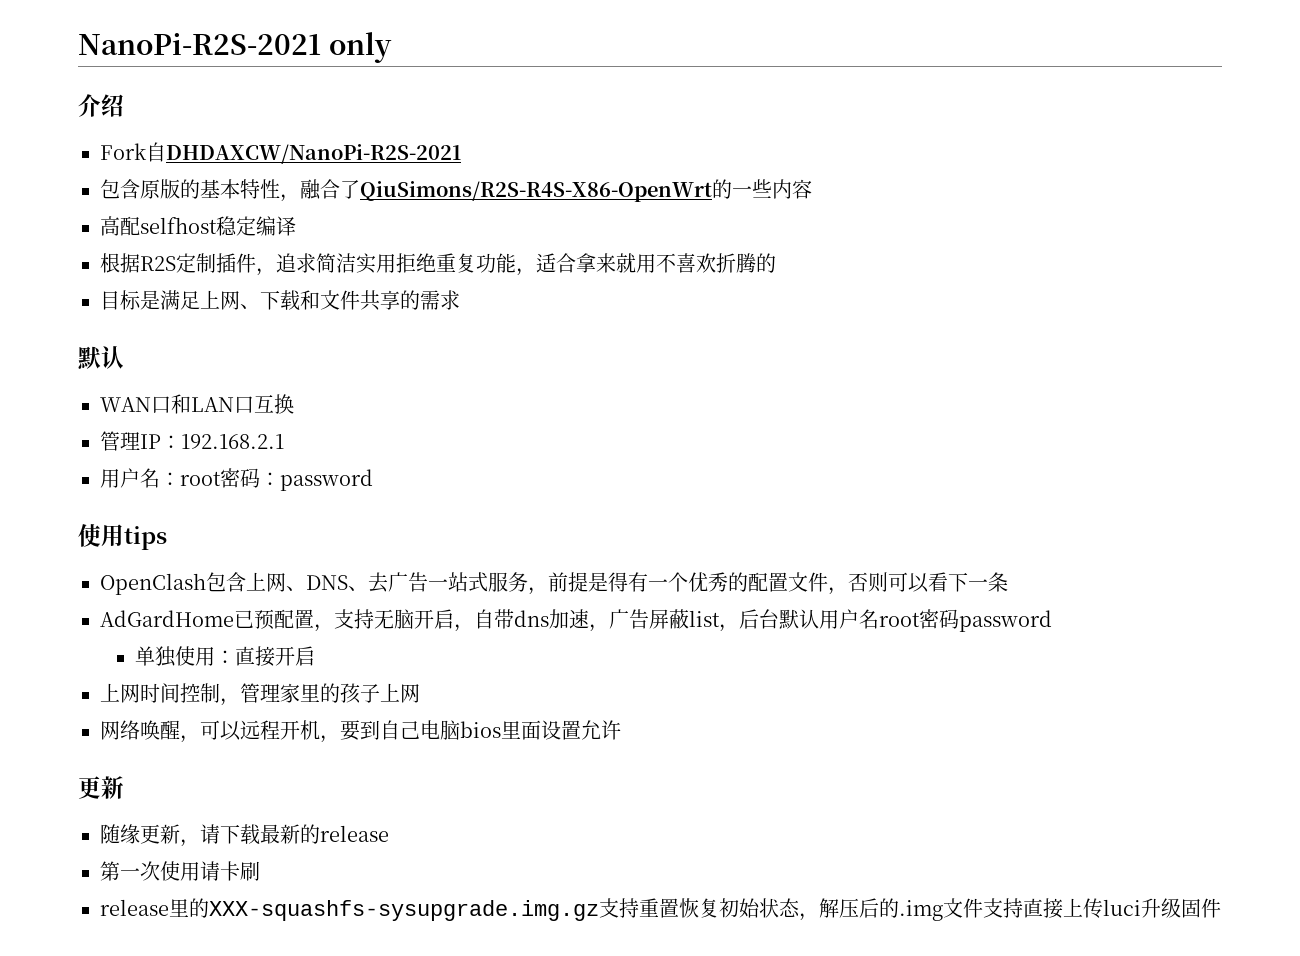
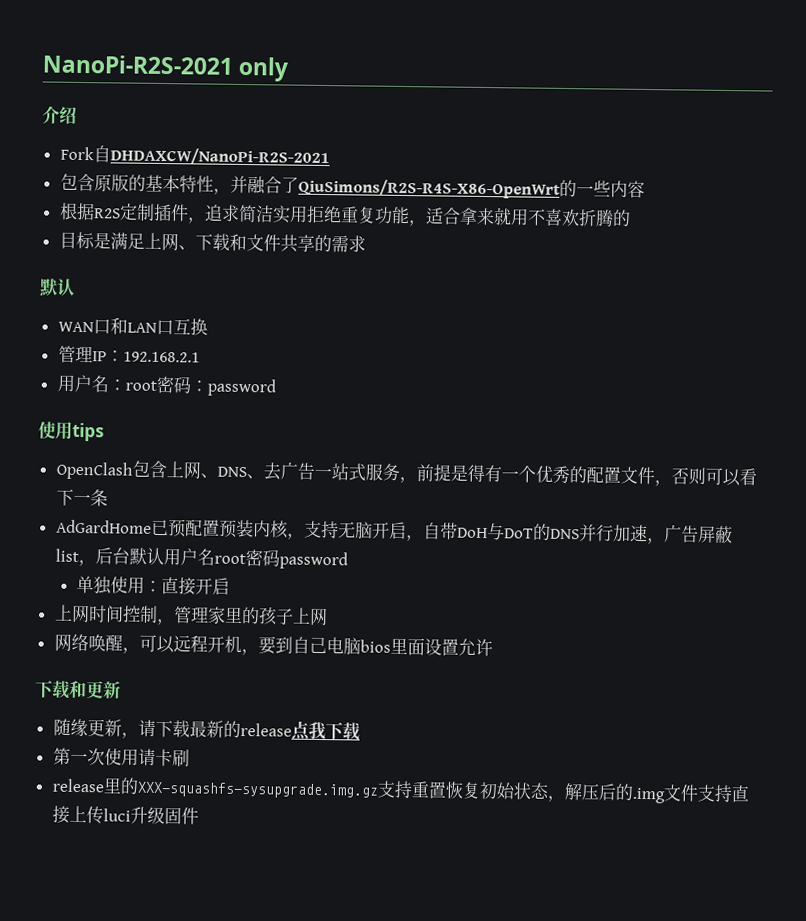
(300, 198) none -> [229,175,248,194] 并
[100,216,296,236] // 高配selfhost稳定编译 -> (645, 189) none
(314, 619) none -> [218,519,289,539] 预装内核
[514,610,549,627] dns -> [456,523,614,542] DoH与DoT的DNS并行
(621, 730) none -> [35,680,87,699] 下载和
(389, 833) none -> [290,720,361,741] 点我下载

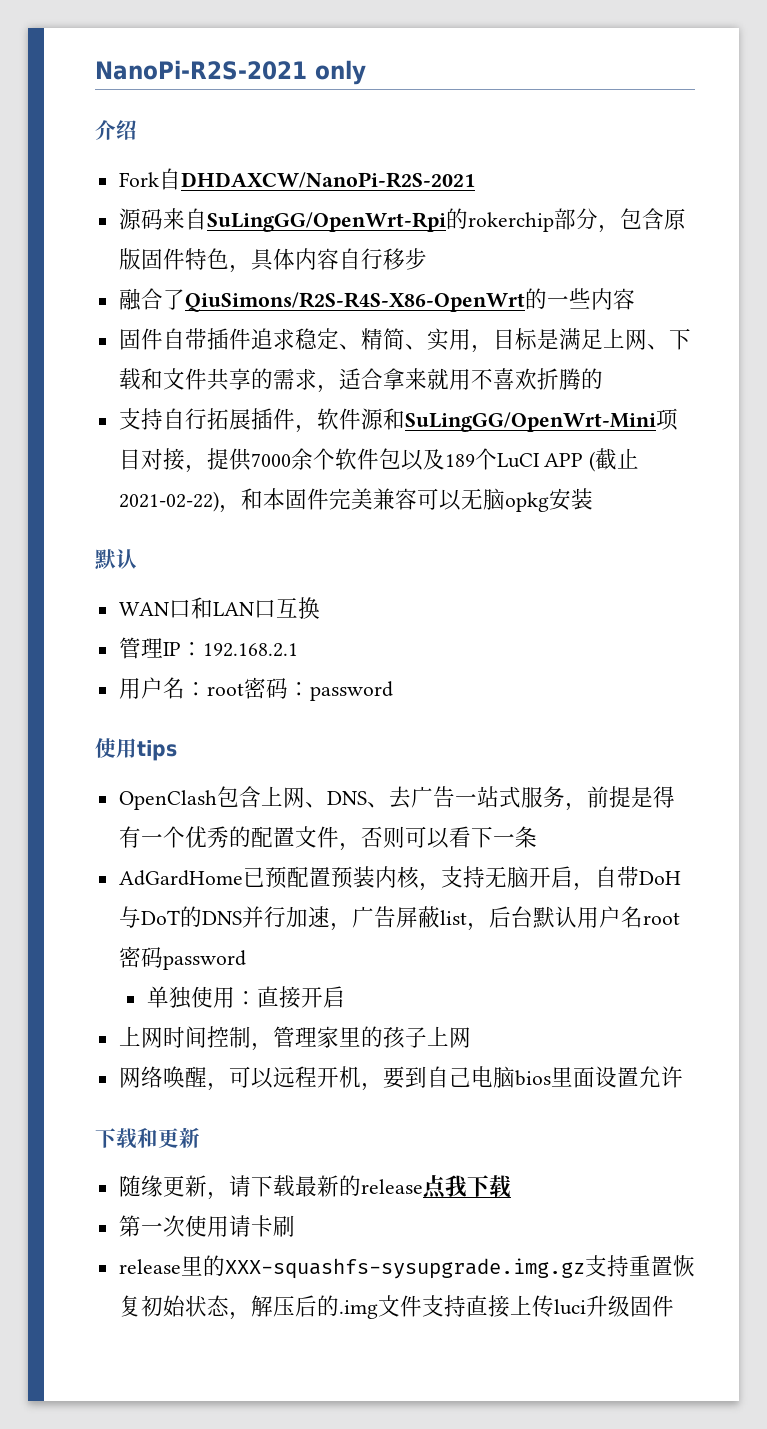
[59,173,248,195] 包含原版的基本特性，并 -> [118,208,686,233] [118,248,427,273] 源码来自SuLingGG/OpenWrt-Rpi的rokerchip部分，包含原版固件特色，具体内容自行移步 //
[58,202,631,227] 根据R2S定制插件，追求简洁实用拒绝重复功能，适合拿来就用不喜欢折腾的 // -> [118,328,493,353] 固件自带插件追求稳定、精简、实用，
(366, 244) none -> [316,368,603,393] [118,408,678,433] [118,448,640,473] [118,488,593,513] ，适合拿来就用不喜欢折腾的 // 支持自行拓展插件，软件源和SuLingGG/OpenWrt-Mini项目对接，提供7000余个软件包以及189个LuCI APP (截止2021-02-22)，和本固件完美兼容可以无脑opkg安装

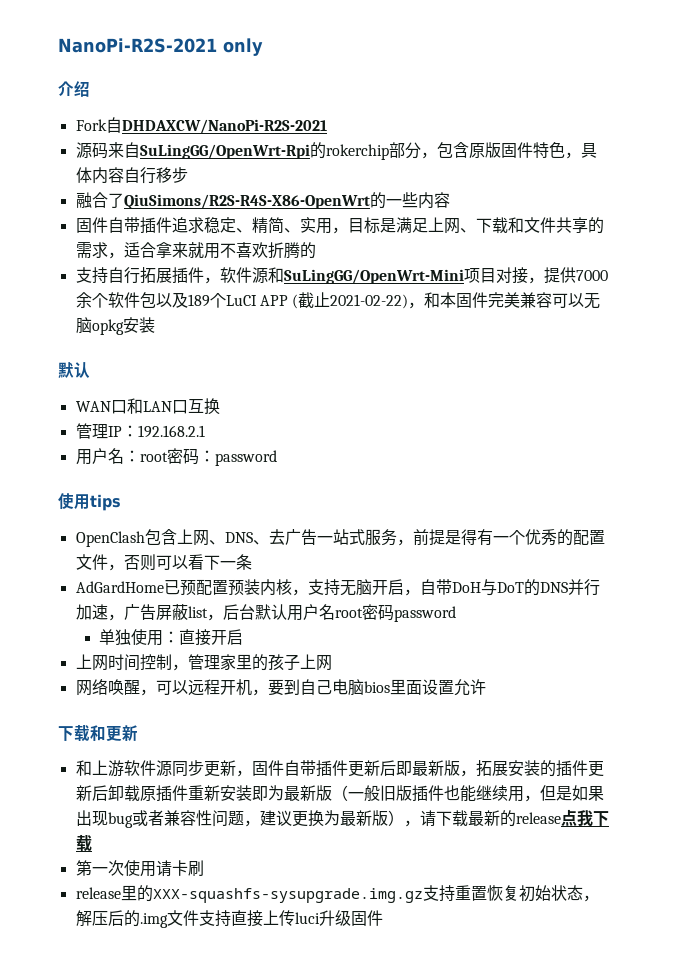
[118,1175,207,1197] 随缘更新 -> [75,760,604,777] [75,785,604,802] [75,810,404,828] 和上游软件源同步更新，固件自带插件更新后即最新版，拓展安装的插件更新后卸载原插件重新安装即为最新版（一般旧版插件也能继续用，但是如果出现bug或者兼容性问题，建议更换为最新版）

